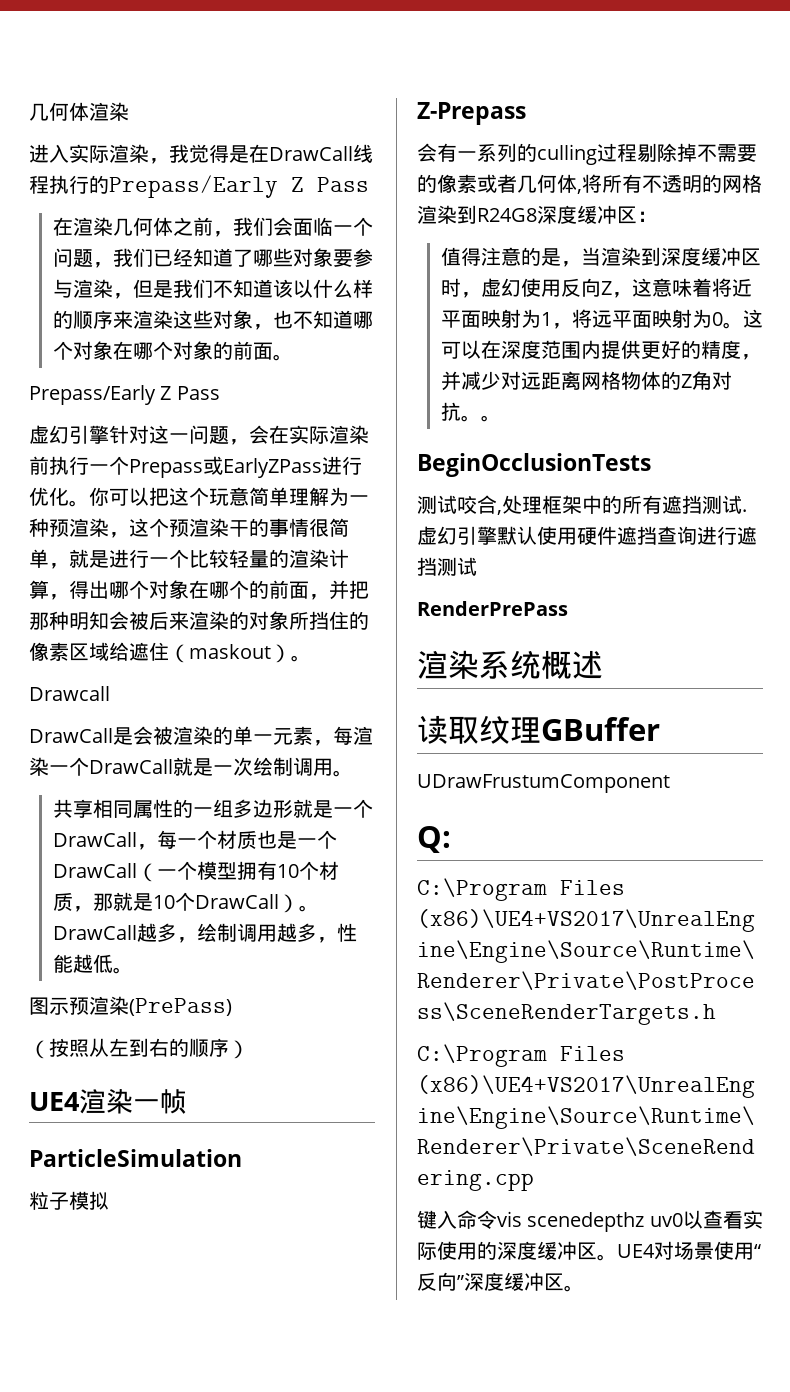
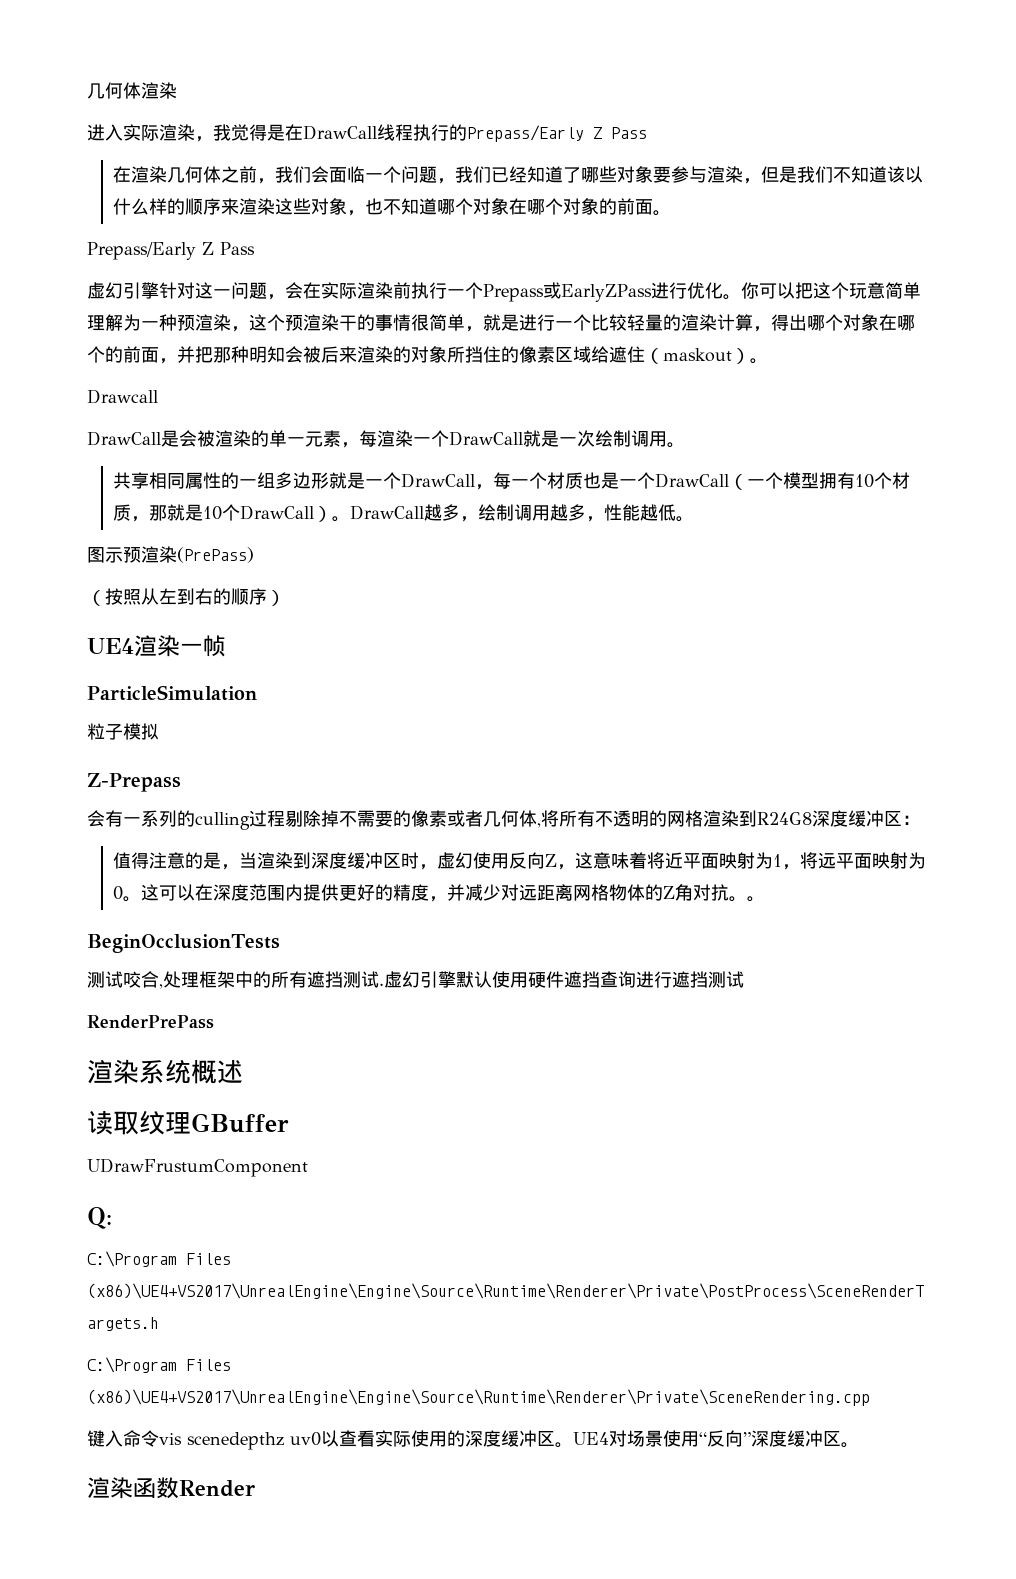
(584, 1288) none -> [87,1477,255,1499] // 渲染函数Render

